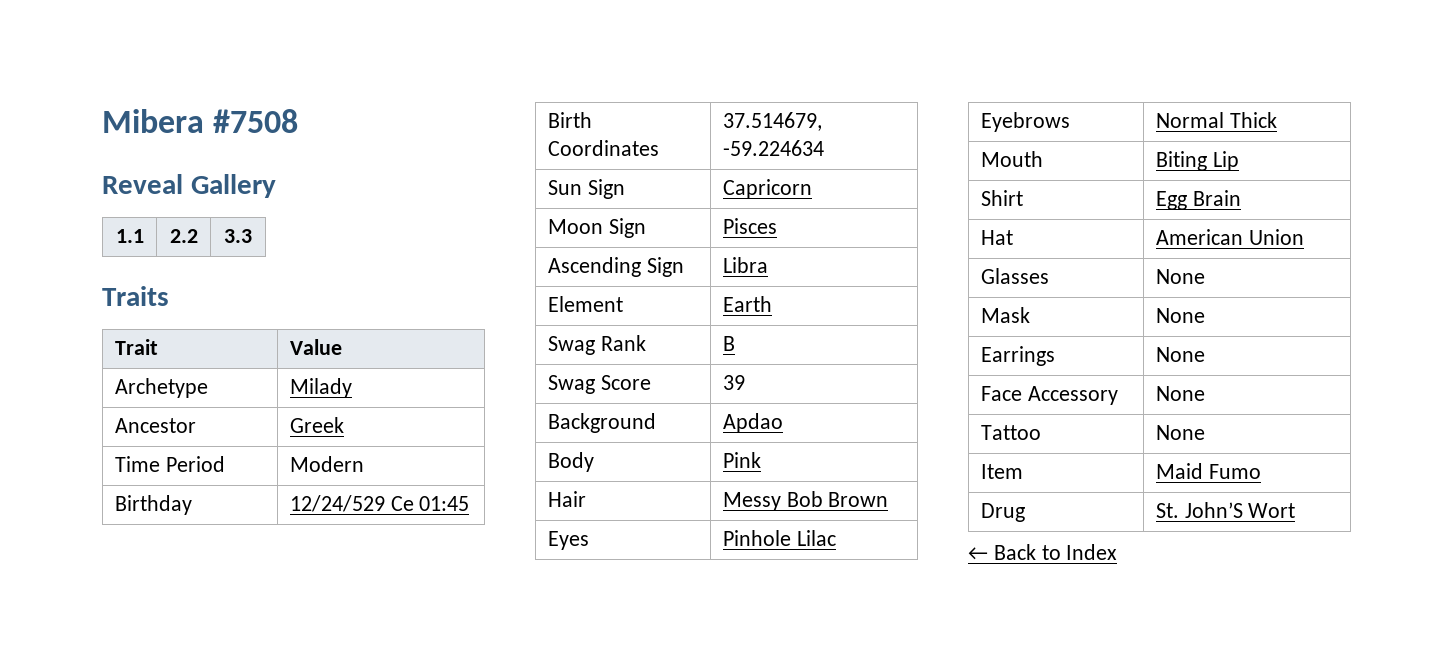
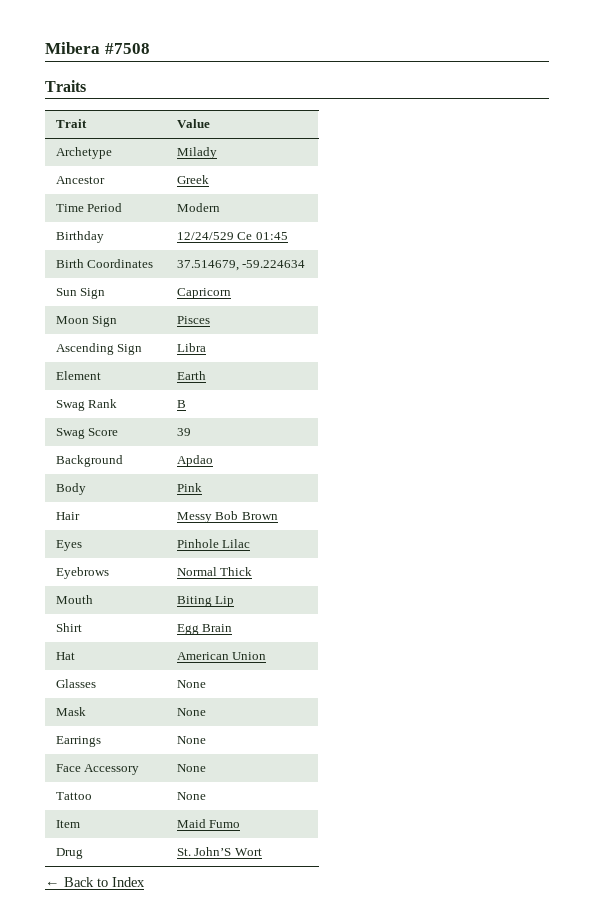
[102,174,276,198] [115,229,144,243] [169,229,198,243] [224,229,252,243] // Reveal Gallery // 1.1 | 2.2 | 3.3 -> (150, 48) none

